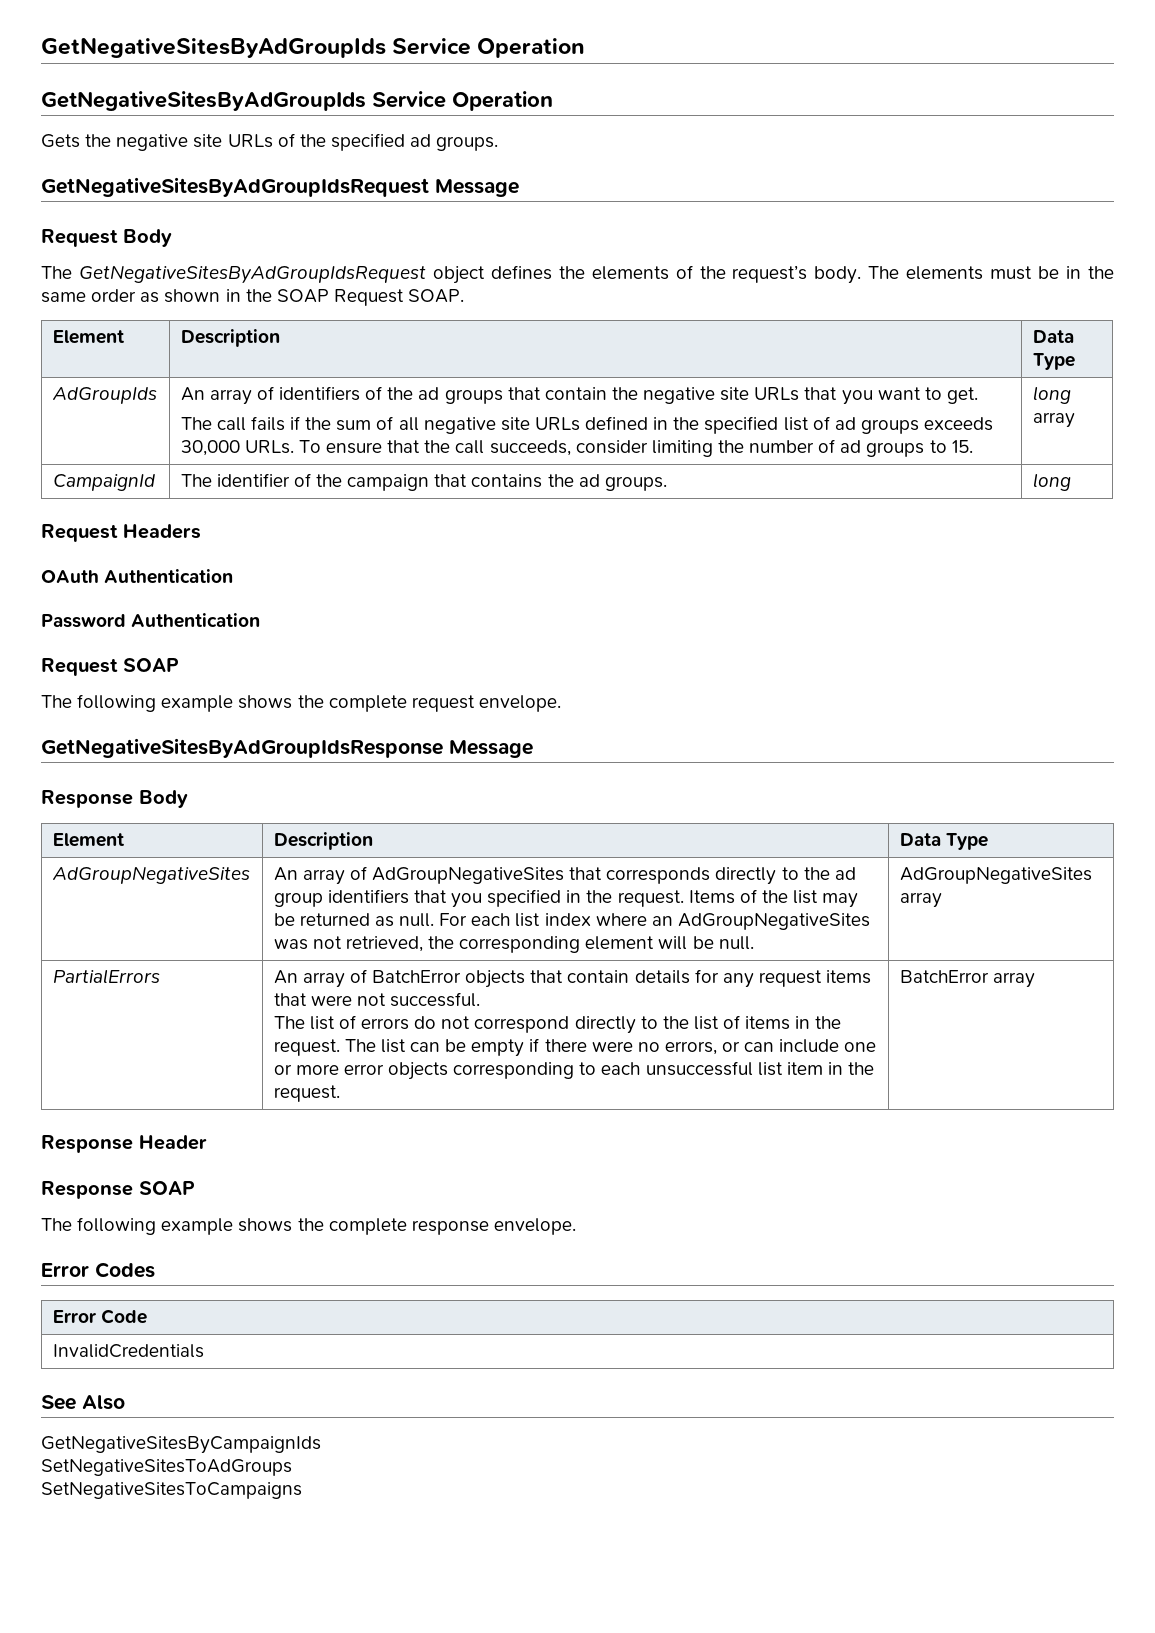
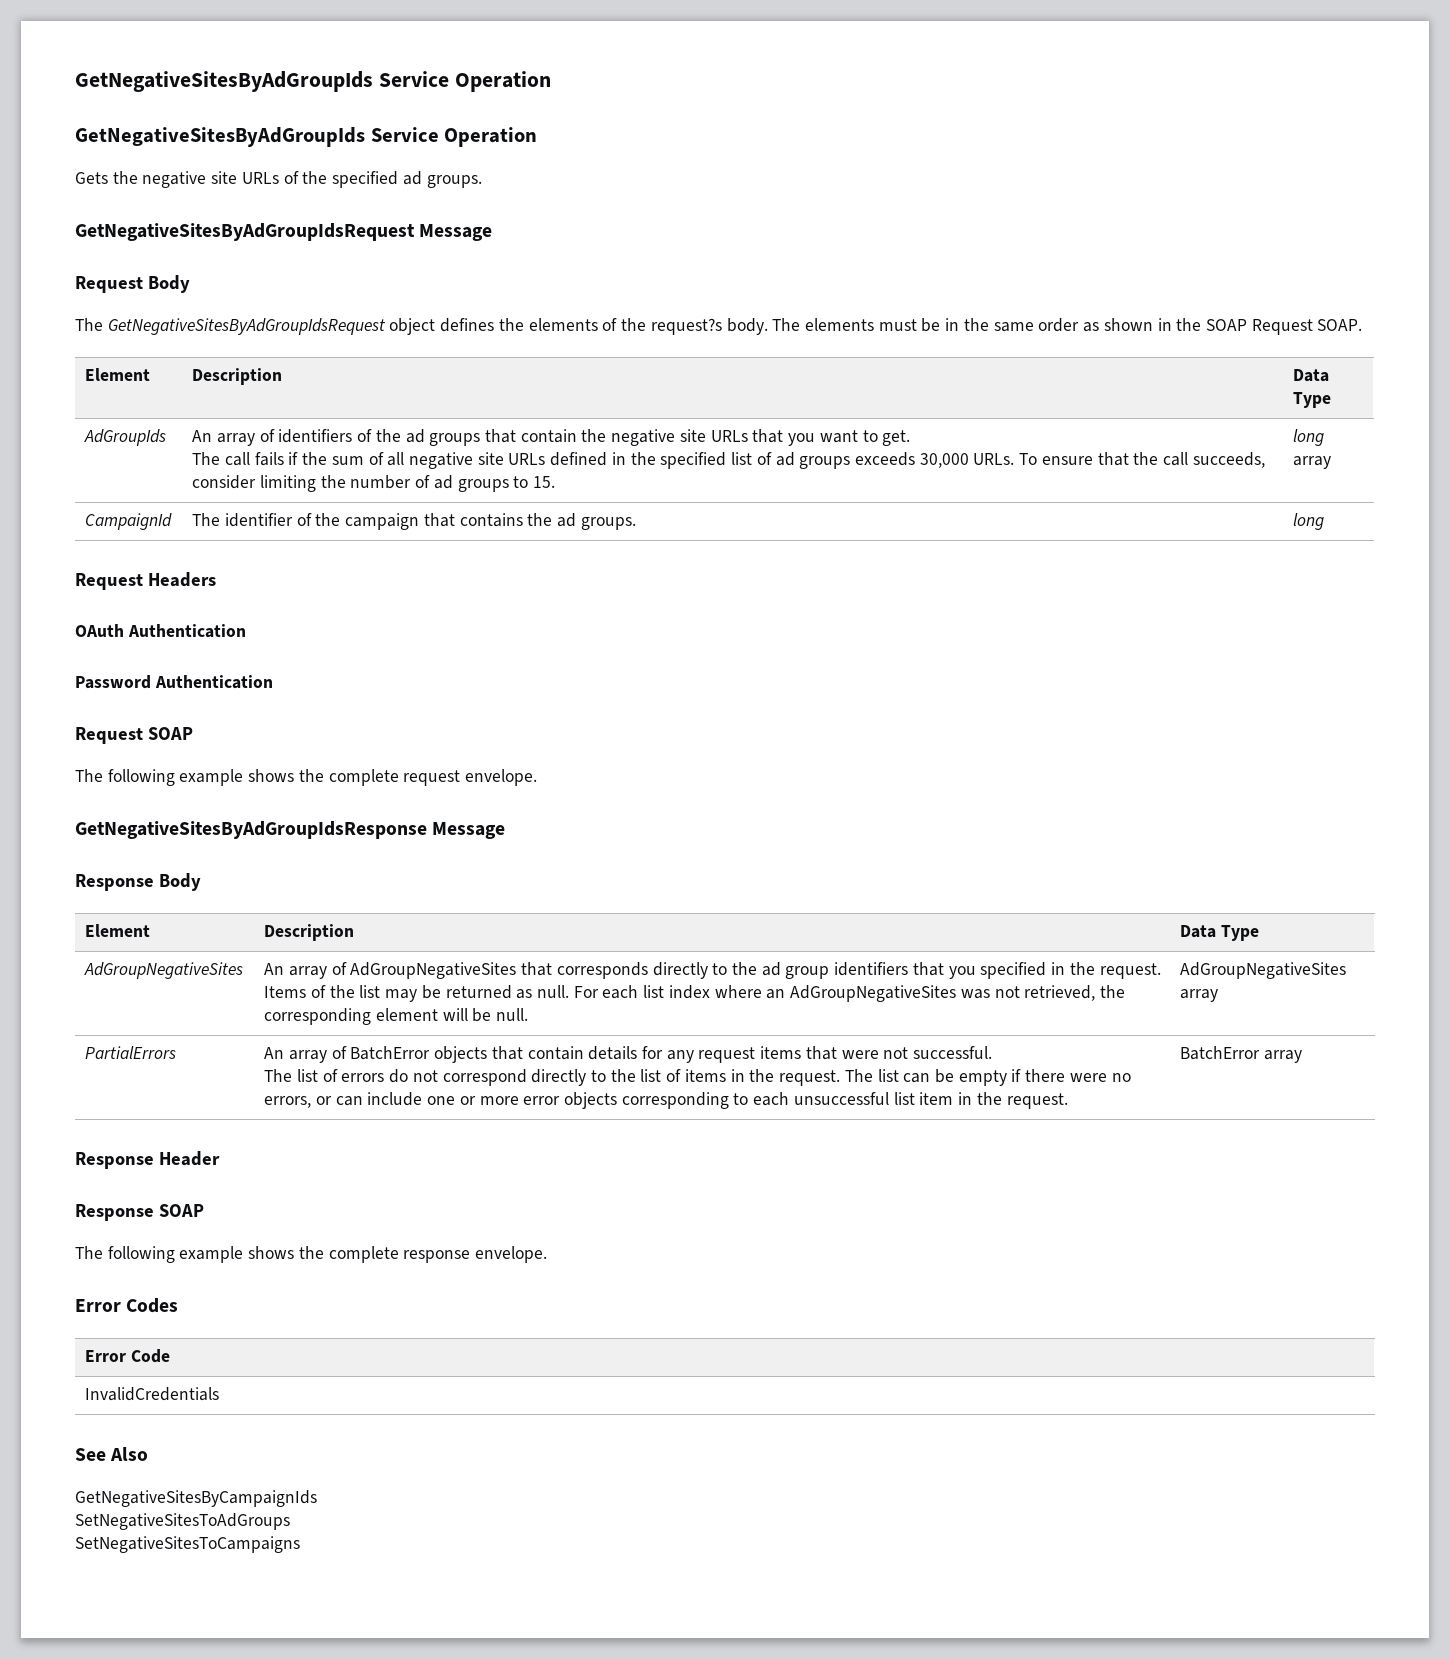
[732,265,808,283] request’s -> [650,318,722,335] request?s

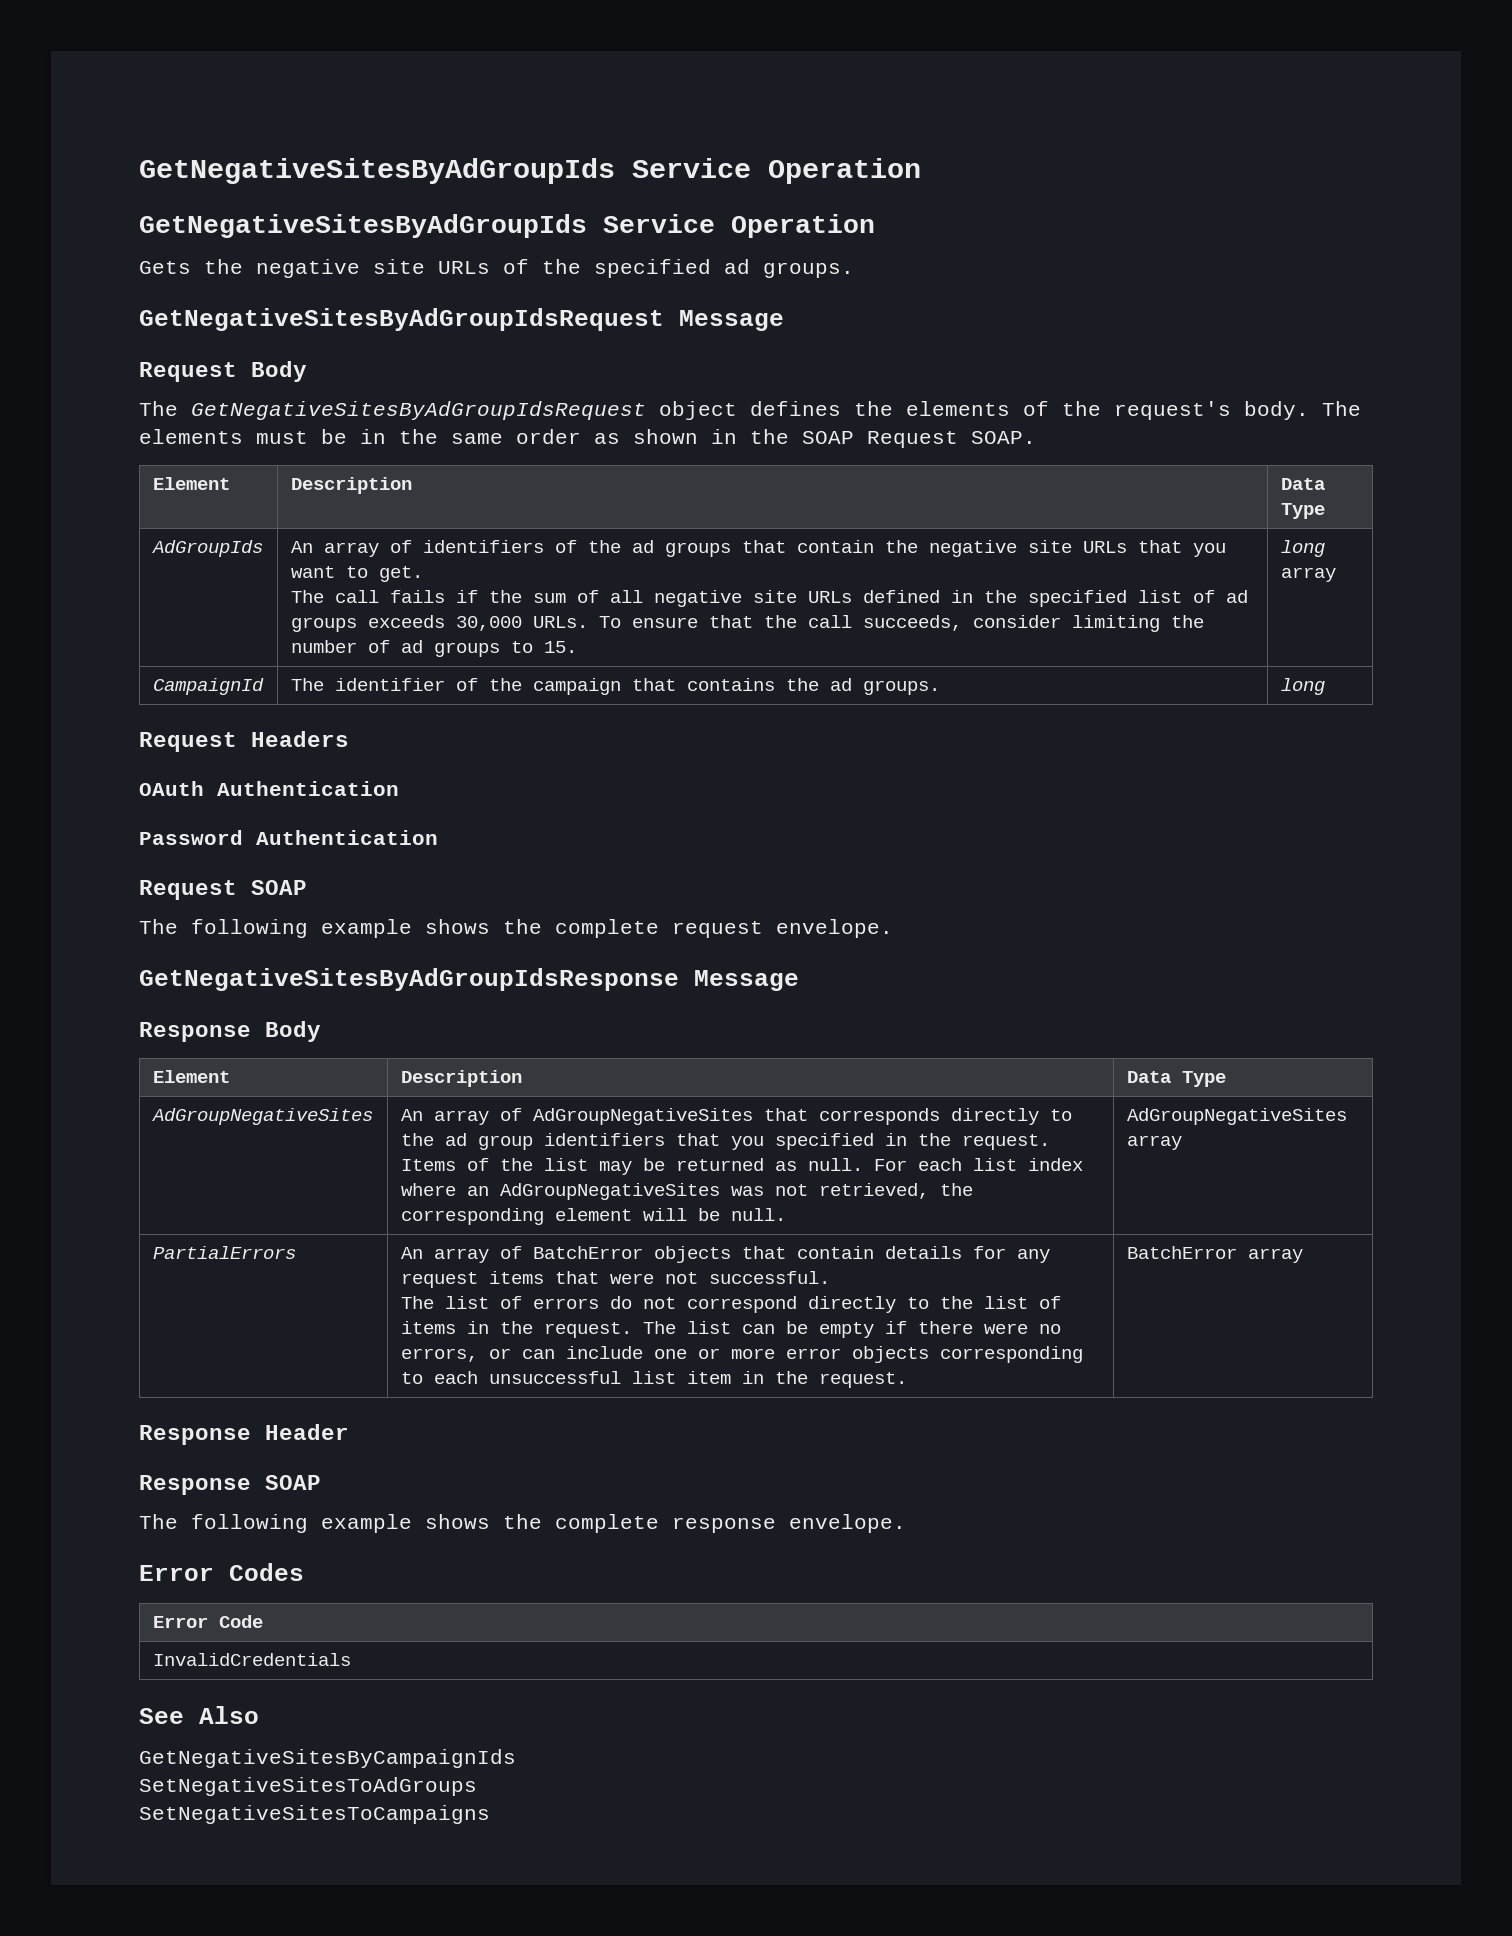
[650,318,722,335] request?s -> [1114,401,1231,420] request's

